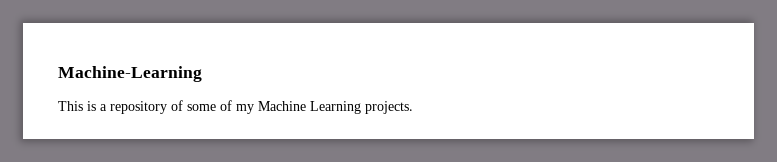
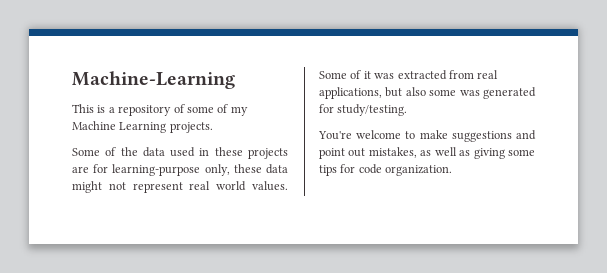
(413, 107) none -> [72,147,288,159] [72,164,288,176] [72,181,288,193] [319,70,499,80] [319,87,536,99] [319,104,408,116] [318,130,536,142] [319,147,535,159] [319,164,453,176] // Some of the data used in these projects are for learning-purpose only, these data might not represent real world values. Some of it was extracted from real applications, but also some was generated for study/testing. // You're welcome to make suggestions and point out mistakes, as well as giving some tips for code organization.

